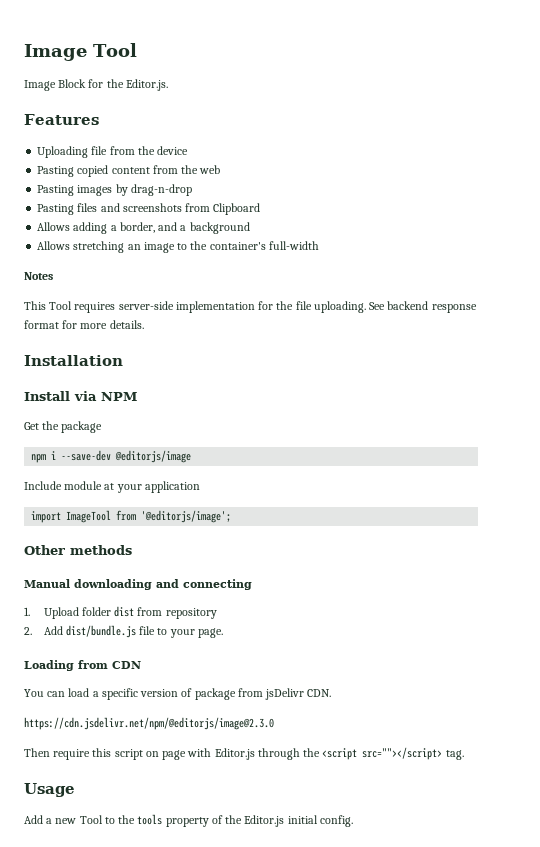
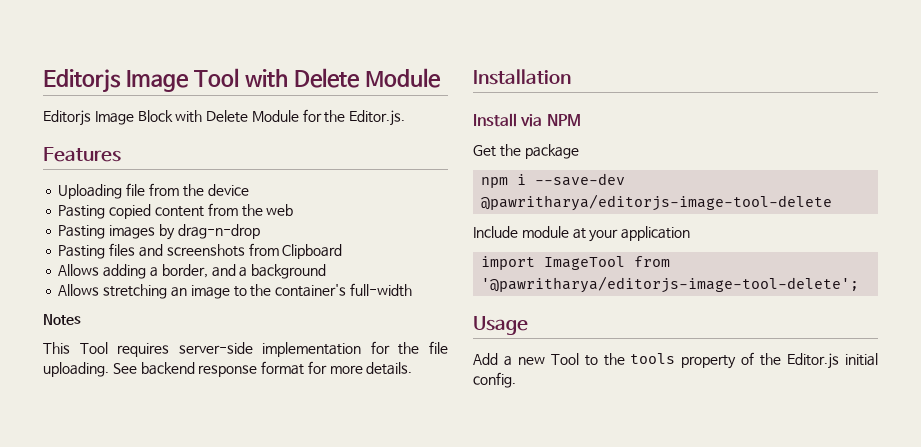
(24, 52) none -> [43,69,121,93] Editorjs
[24,79,87,91] // Image Block -> [244,68,441,88] [43,110,299,126] with Delete Module // Editorjs Image Block with Delete Module
[115,450,192,463] @editorjs/image -> [481,194,833,211] @pawritharya/editorjs-image-tool-delete
[141,510,232,523] [24,545,132,555] [24,579,252,590] [24,606,217,619] [24,625,223,638] [24,660,141,671] [24,688,332,700] [24,717,274,730] [24,747,464,760] '@editorjs/image'; // Other methods // Manual downloading and connecting // 1. Upload folder dist from repository // 2. Add dist/bundle.js file to your page. // Loading from CDN // You can load a specific version of package from jsDelivr CDN. // https://cdn.jsdelivr.net/npm/@editorjs/image@2.3.0 // Then require this script on page with Editor.js through the <script src=""></script> tag. -> [481,276,860,293] '@pawritharya/editorjs-image-tool-delete';

